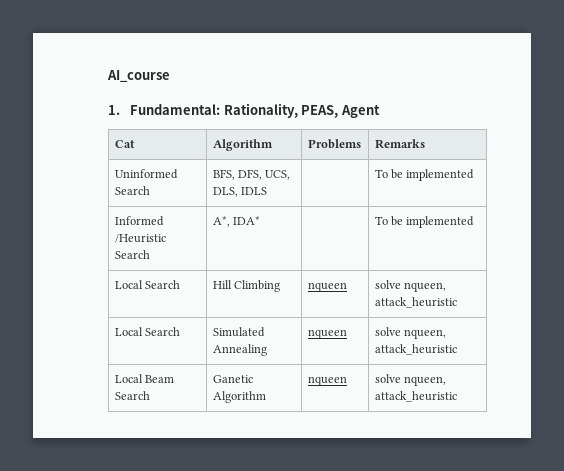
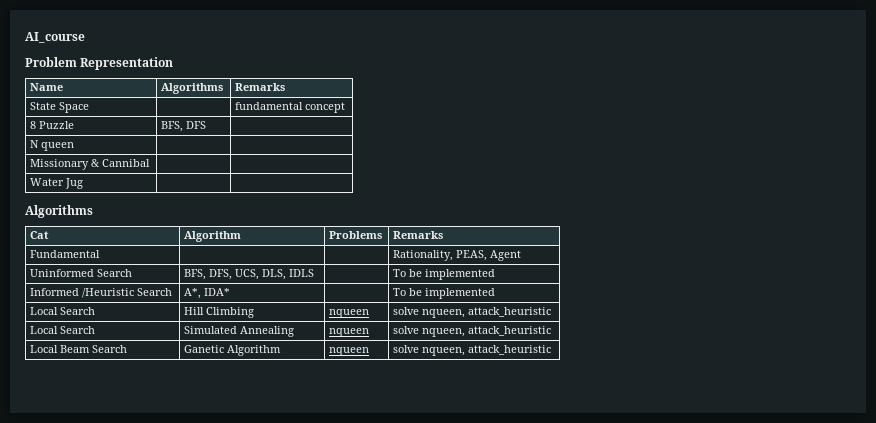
[108,103,380,118] 1. Fundamental: Rationality, PEAS, Agent -> [25,57,174,70] [30,83,64,91] [161,83,224,94] [235,83,286,91] [30,102,90,113] [235,102,346,113] [30,121,75,129] [161,121,207,132] [30,140,75,151] [30,159,151,170] [30,178,84,189] [25,205,93,218] Problem Representation // Name | Algorithms | Remarks // State Space | | fundamental concept // 8 Puzzle | BFS, DFS | // N queen | | // Missionary & Cannibal | | // Water Jug | | // Algorithms
(425, 144) none -> [30,250,101,258] [393,250,522,261] // Fundamental | | | Rationality, PEAS, Agent

